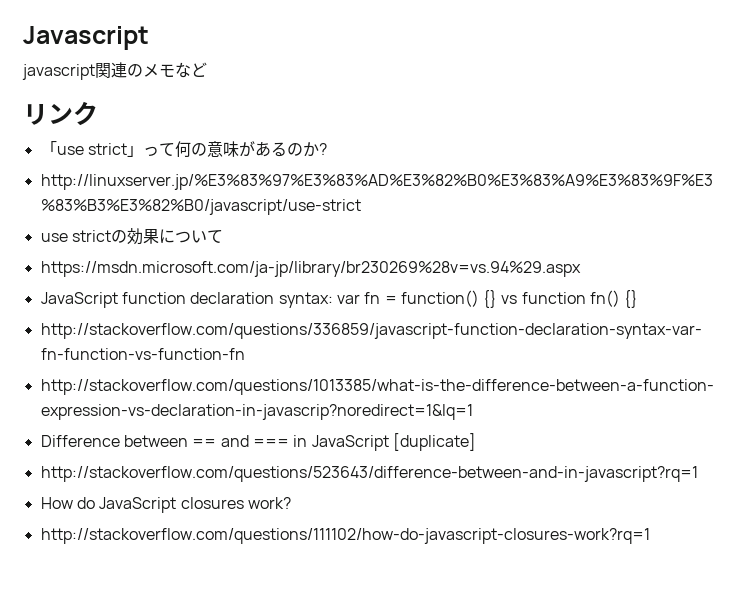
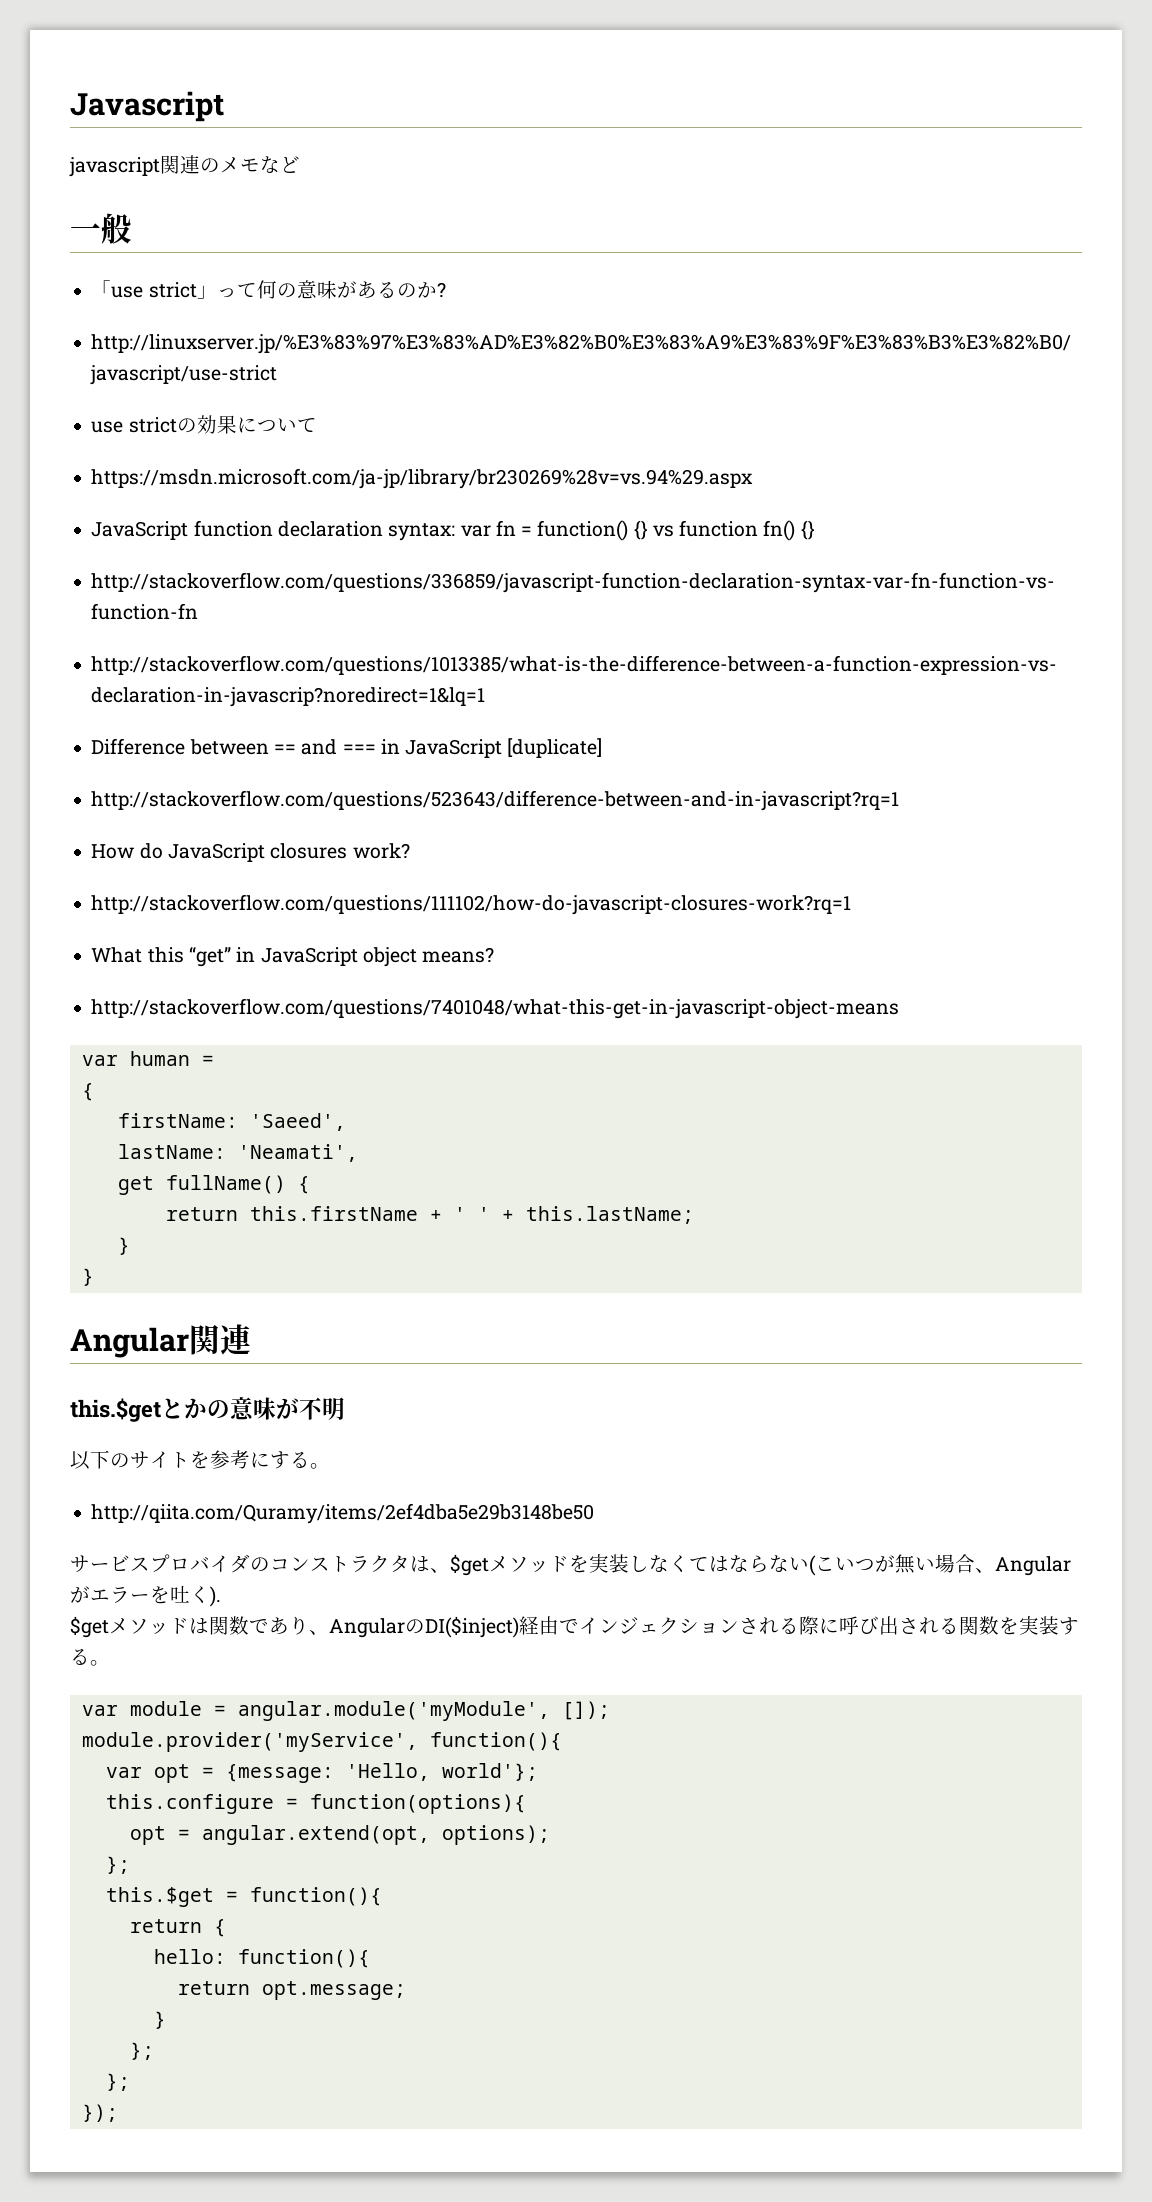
[23,101,98,126] リンク -> [70,213,132,244] 一般
(650, 536) none -> [91,946,495,967] [91,998,900,1019] [81,1051,214,1066] [81,1083,94,1101] [117,1113,346,1131] [117,1144,358,1162] [117,1175,310,1195] [165,1206,694,1224] [117,1237,130,1255] [81,1268,94,1286] [70,1324,251,1358] [70,1397,345,1422] [70,1450,330,1470] [91,1503,595,1524] [70,1554,1071,1576] [70,1585,221,1607] [70,1616,1079,1638] [70,1649,110,1666] [81,1701,610,1721] [81,1732,562,1752] [105,1763,538,1783] [105,1794,526,1814] [129,1825,550,1845] [105,1856,130,1874] [105,1887,382,1907] [129,1919,226,1937] [153,1949,370,1968] [177,1981,406,2000] [153,2011,166,2029] [129,2042,154,2060] [105,2073,130,2091] [81,2104,118,2122] // What this “get” in JavaScript object means? // http://stackoverflow.com/questions/7401048/what-this-get-in-javascript-object-means // var human = // { // firstName: 'Saeed', // lastName: 'Neamati', // get fullName() { // return this.firstName + ' ' + this.lastName; // } // } // Angular関連 // this.$getとかの意味が不明 // 以下のサイトを参考にする。 // http://qiita.com/Quramy/items/2ef4dba5e29b3148be50 // サービスプロバイダのコンストラクタは、$getメソッドを実装しなくてはならない(こいつが無い場合、Angularがエラーを吐く). // $getメソッドは関数であり、AngularのDI($inject)経由でインジェクションされる際に呼び出される関数を実装する。 // var module = angular.module('myModule', []); // module.provider('myService', function(){ // var opt = {message: 'Hello, world'}; // this.configure = function(options){ // opt = angular.extend(opt, options); // }; // this.$get = function(){ // return { // hello: function(){ // return opt.message; // } // }; // }; // });

